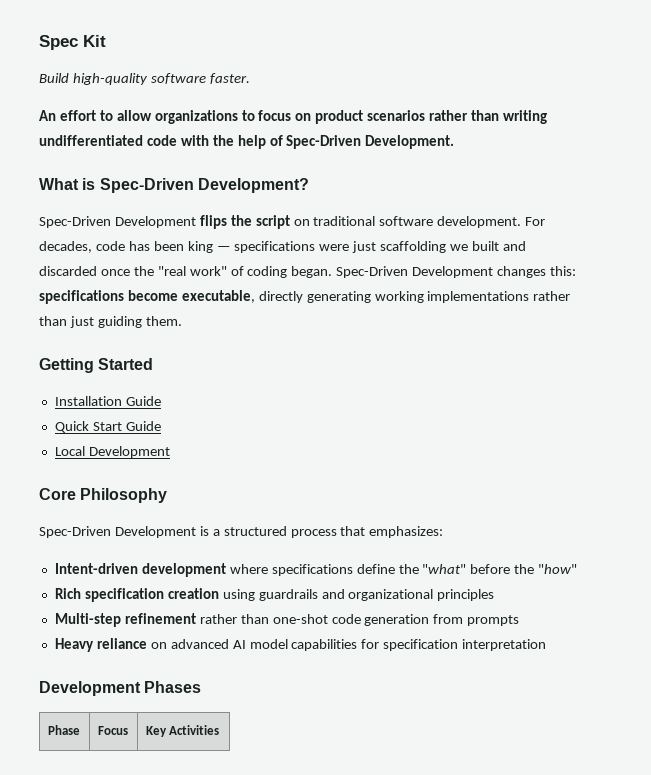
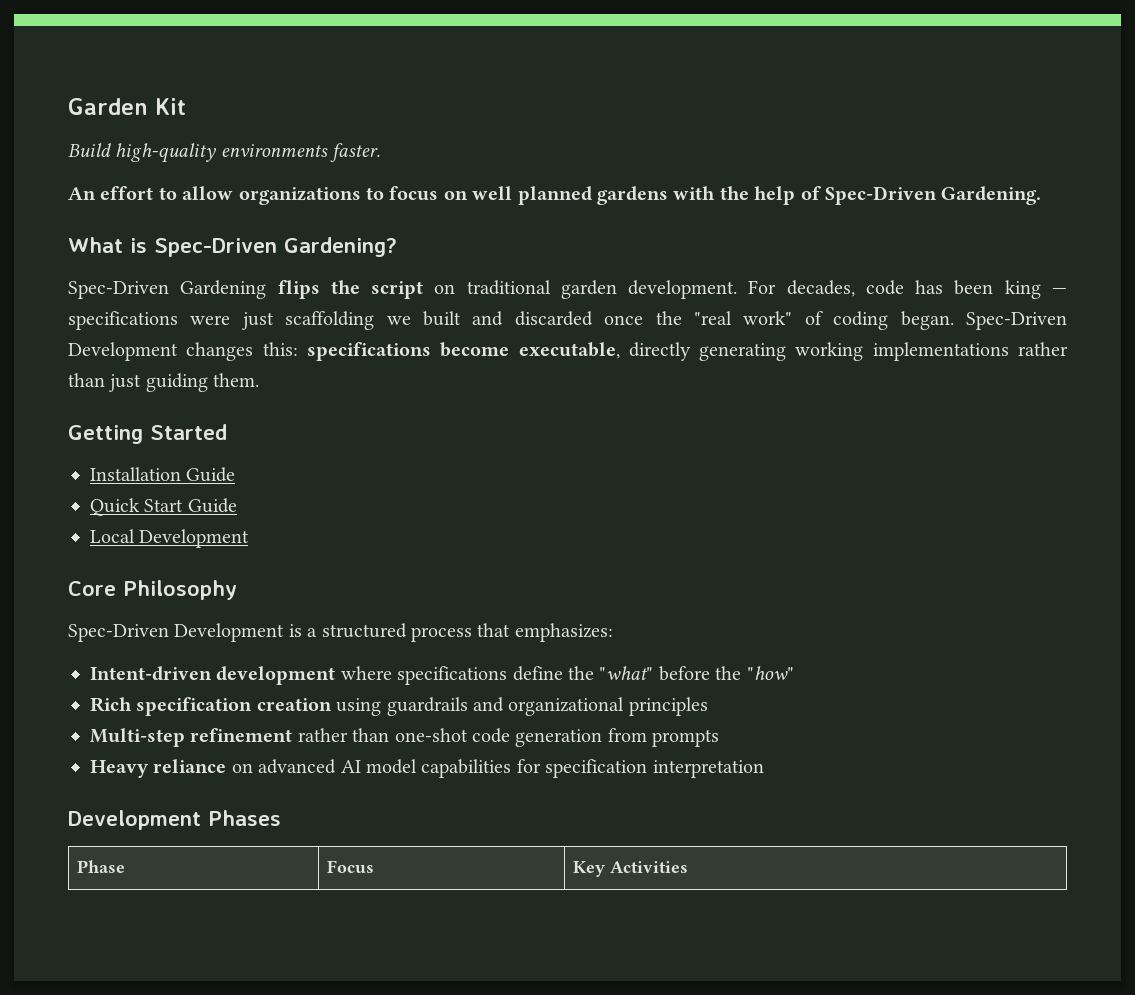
[39,35,78,50] Spec -> [68,98,148,115] Garden
[150,73,206,84] software -> [220,144,328,157] environments
[315,110,547,124] [39,135,177,146] product scenarios rather than writing undifferentiated code -> [472,186,668,205] well planned gardens
[365,135,455,149] Development. -> [941,186,1042,205] Gardening.
[197,178,309,193] [39,216,196,228] Development? // Spec-Driven Development -> [284,237,397,257] [68,280,267,299] Gardening? // Spec-Driven Gardening
[379,216,434,226] software -> [560,280,617,299] garden

